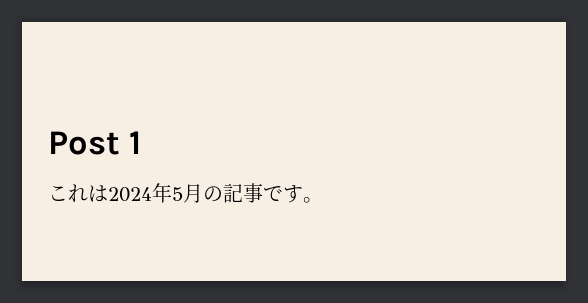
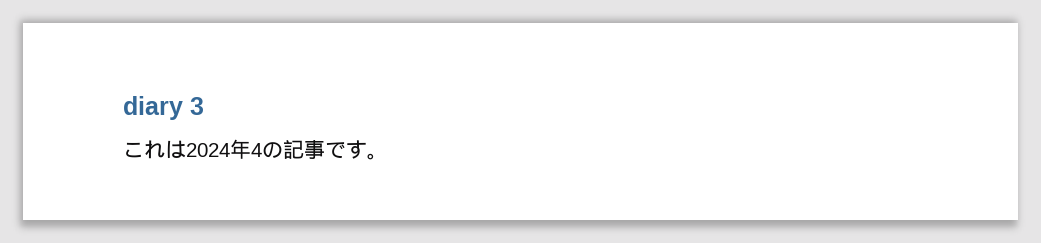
[48,131,142,155] Post 1 -> [123,96,204,120] diary 3
[172,184,203,203] 5月 -> [251,143,262,157] 4

